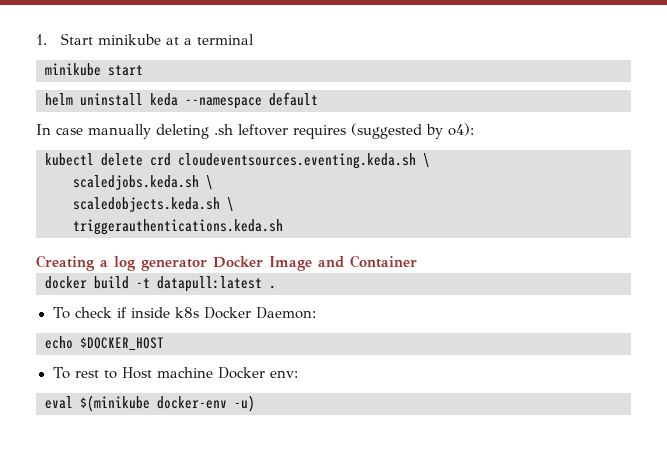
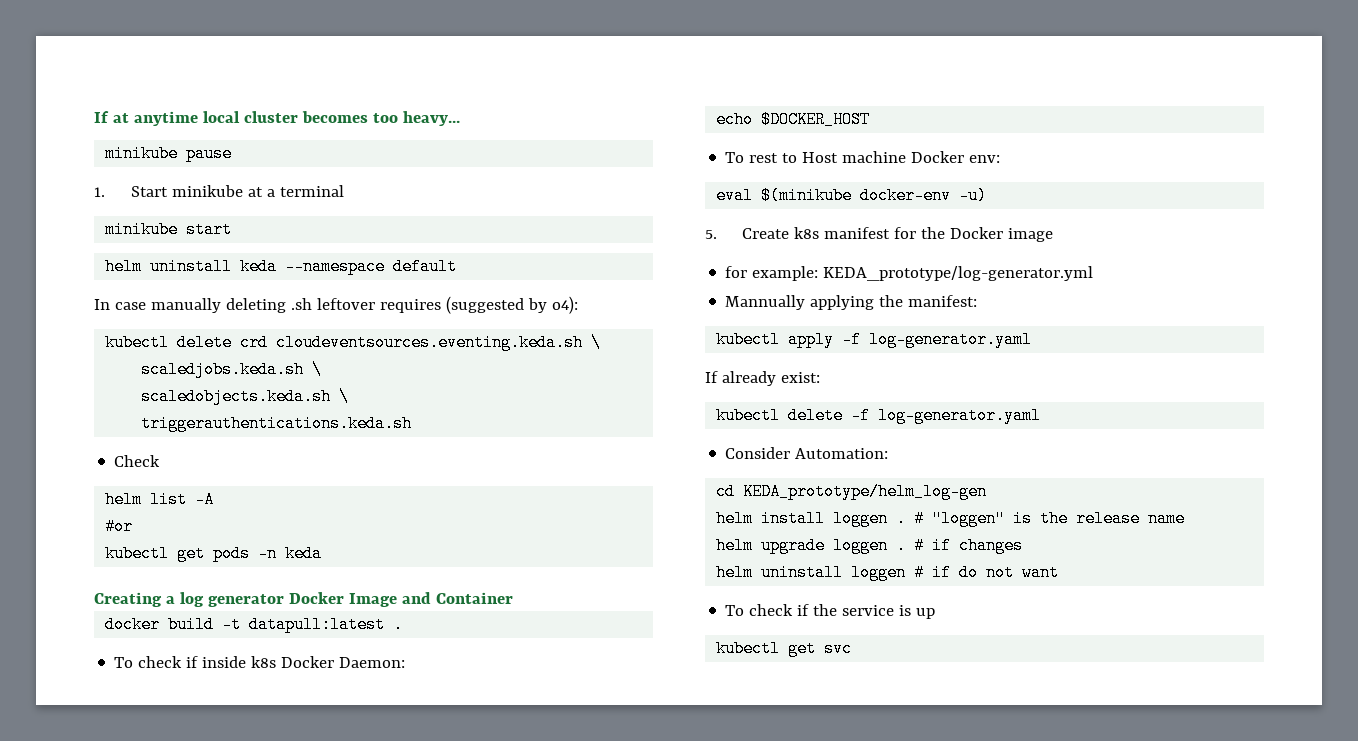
(36, 39) none -> [94,111,460,126] [105,145,233,162] If at anytime local cluster becomes too heavy... // minikube pause //
(283, 227) none -> [114,455,161,467] [105,491,215,508] [105,518,134,535] [105,545,323,562] // Check // helm list -A // #or // kubectl get pods -n keda
(255, 403) none -> [705,227,1053,242] [725,266,1094,281] [725,295,978,310] [716,331,1033,348] [705,371,820,386] [716,407,1042,424] [725,447,889,459] [716,483,988,500] [716,510,1186,527] [716,537,1024,554] [716,564,1060,581] [725,604,936,619] [716,640,853,657] // 5. Create k8s manifest for the Docker image // for example: KEDA_prototype/log-generator.yml // Mannually applying the manifest: // kubectl apply -f log-generator.yaml // If already exist: // kubectl delete -f log-generator.yaml // Consider Automation: // cd KEDA_prototype/helm_log-gen // helm install loggen . # "loggen" is the release name // helm upgrade loggen . # if changes // helm uninstall loggen # if do not want // To check if the service is up // kubectl get svc

